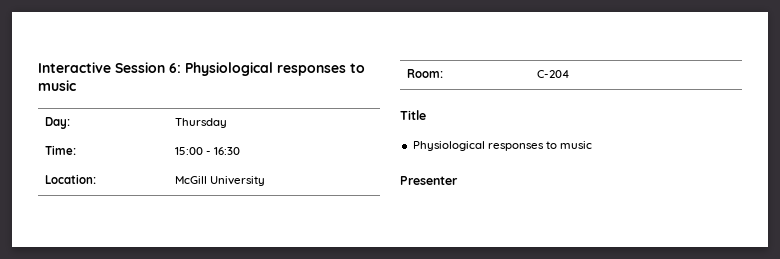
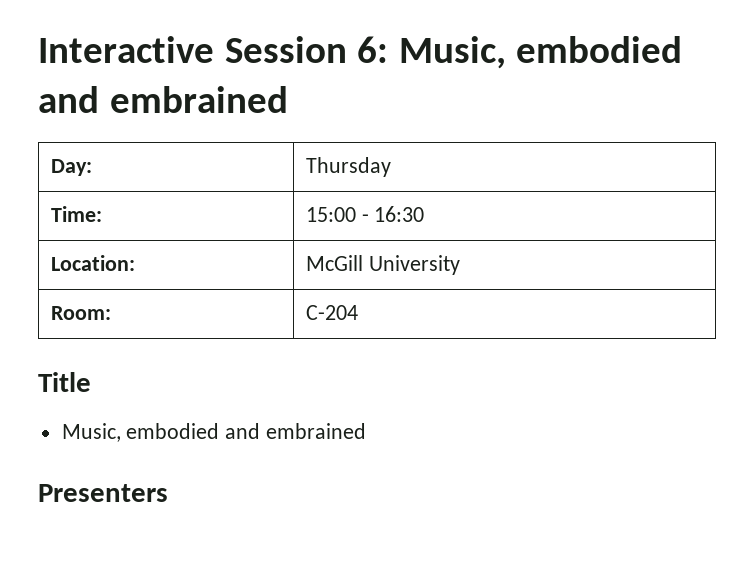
[185,62,365,76] [38,80,76,91] Physiological responses to music -> [398,36,683,69] [38,86,288,113] Music, embodied and embrained
[412,141,592,151] [400,176,458,185] Physiological responses to music // Presenter -> [61,423,367,442] [38,484,168,502] Music, embodied and embrained // Presenters

